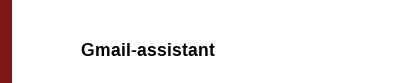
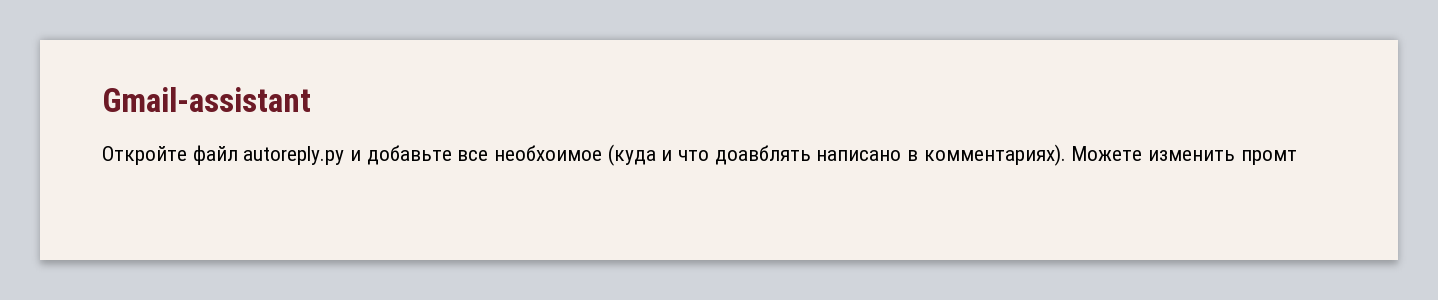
(215, 49) none -> [102,144,1297,166] // Откройте файл autoreply.py и добавьте все необхоимое (куда и что доавблять написано в комментариях). Можете изменить промт

